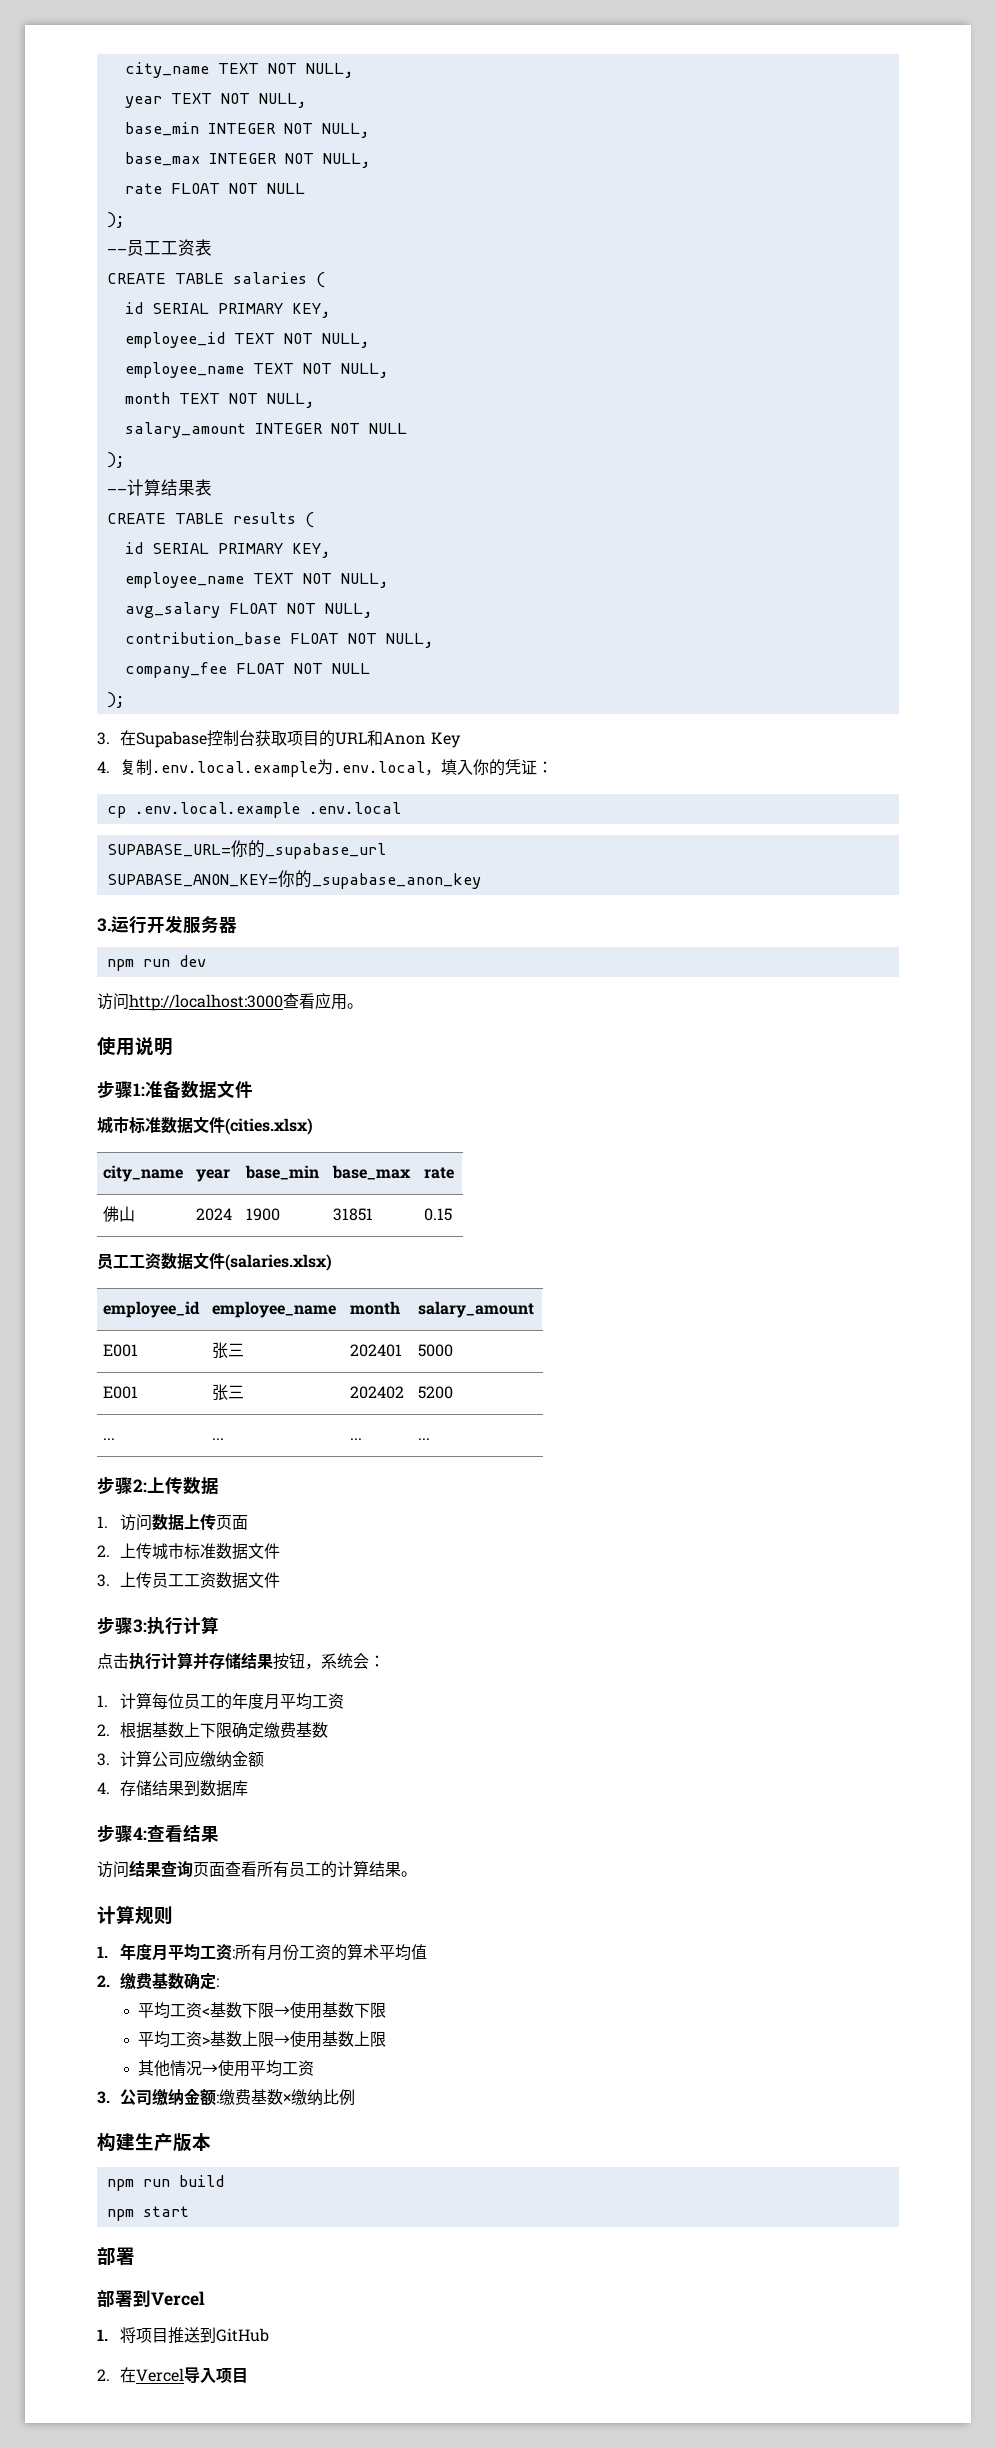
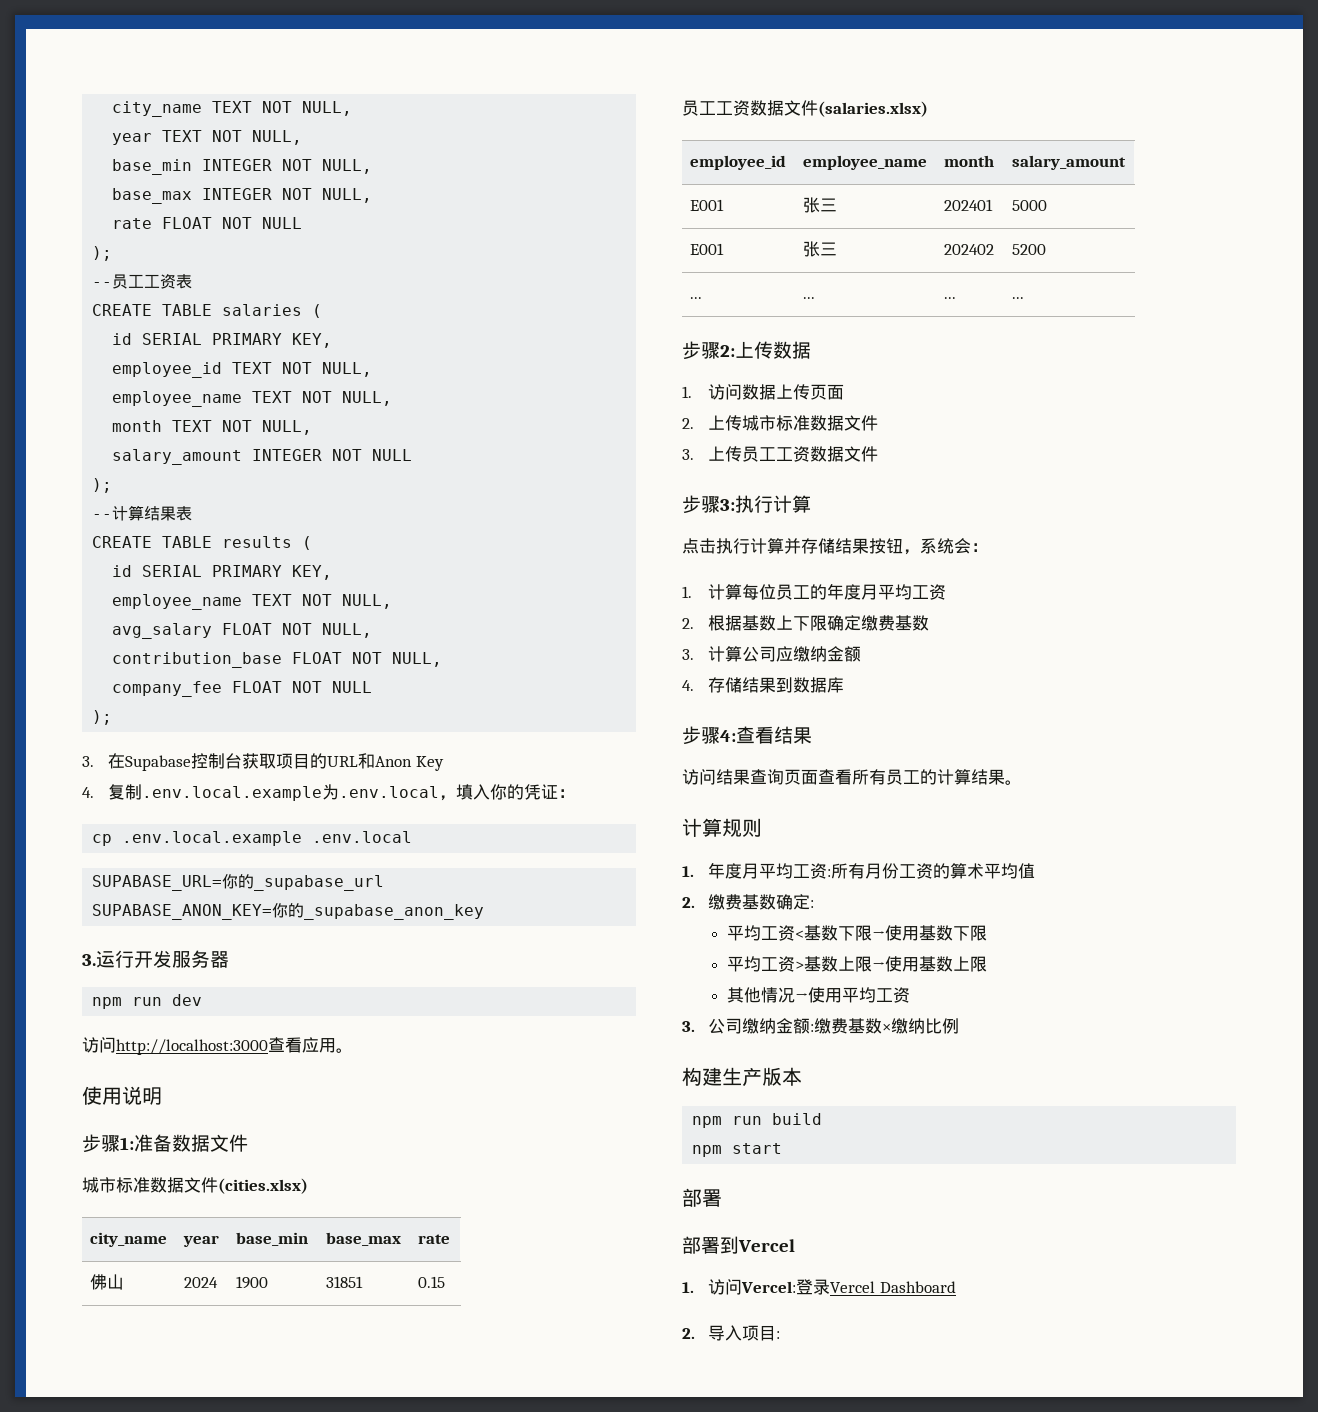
[120,2327,270,2344] [97,2367,185,2383] 将项目推送到GitHub // 2.在Vercel -> [708,1279,956,1295] [682,1328,695,1339] 访问Vercel:登录Vercel Dashboard // 2.
(249, 2375) none -> [776,1331,781,1339] :

